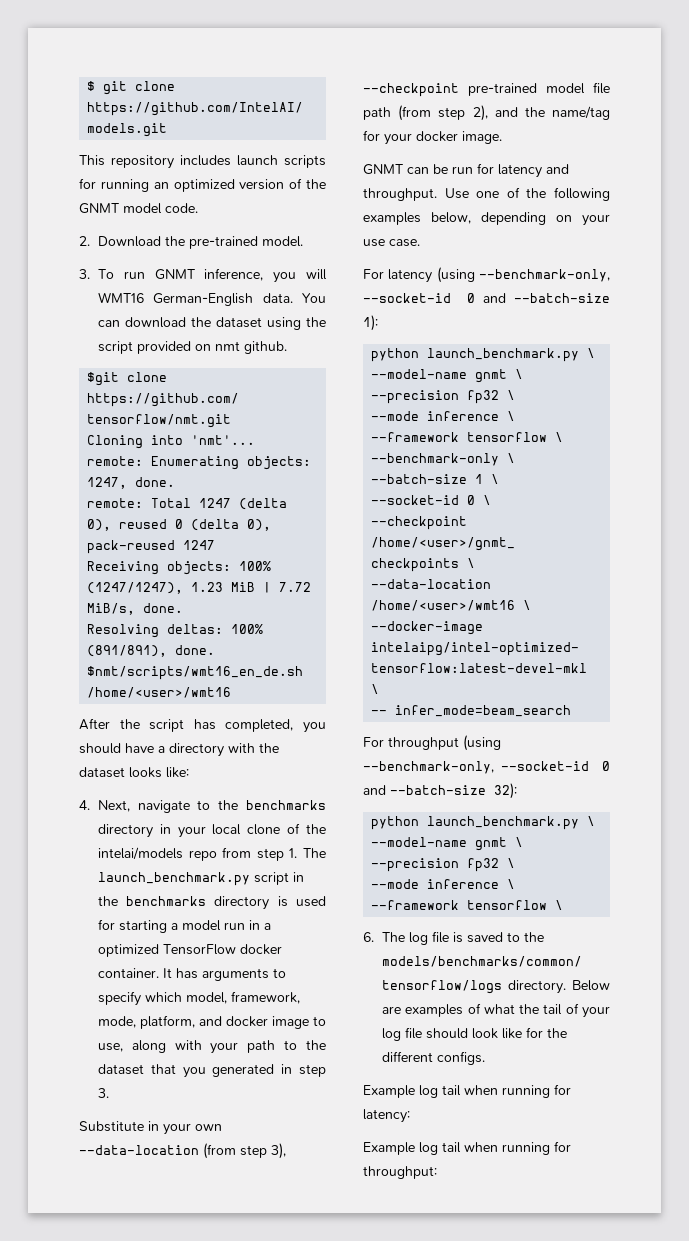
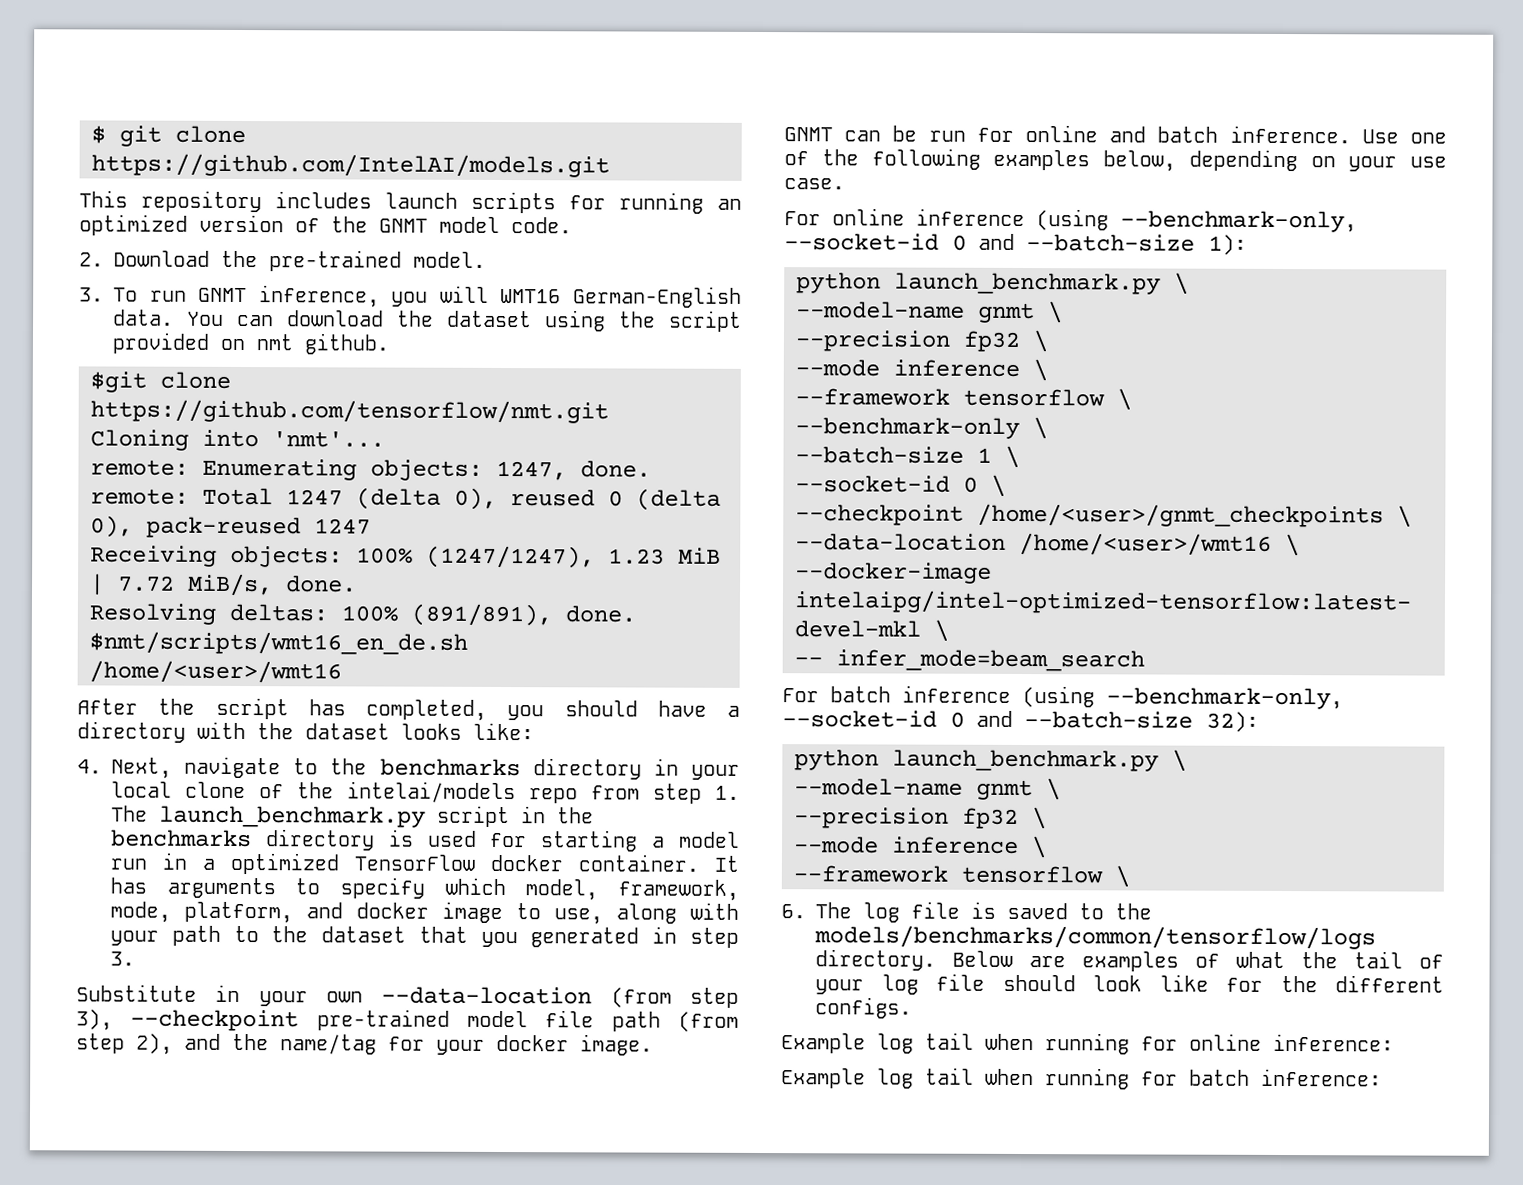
[498,164,569,178] [363,188,437,201] latency and throughput. -> [1025,125,1351,144] online and batch inference.
[388,269,433,283] latency -> [832,208,1025,227] online inference
[388,737,459,750] throughput -> [830,685,1011,703] batch inference
[363,1109,410,1123] [363,1141,571,1155] [363,1166,437,1179] latency: // Example log tail when running for throughput: -> [1189,1033,1394,1052] [781,1067,1382,1090] online inference: // Example log tail when running for batch inference:

